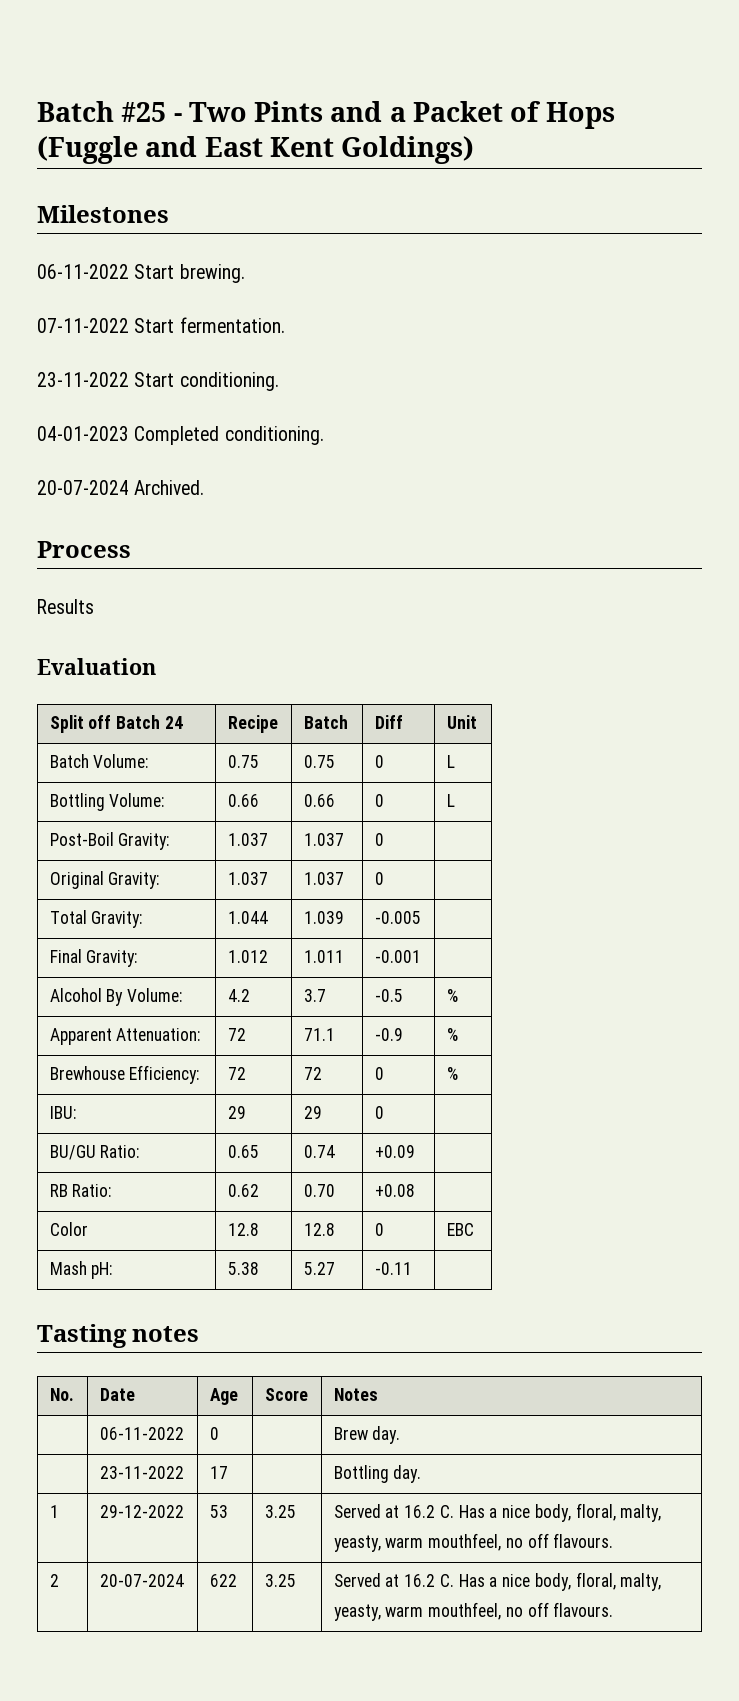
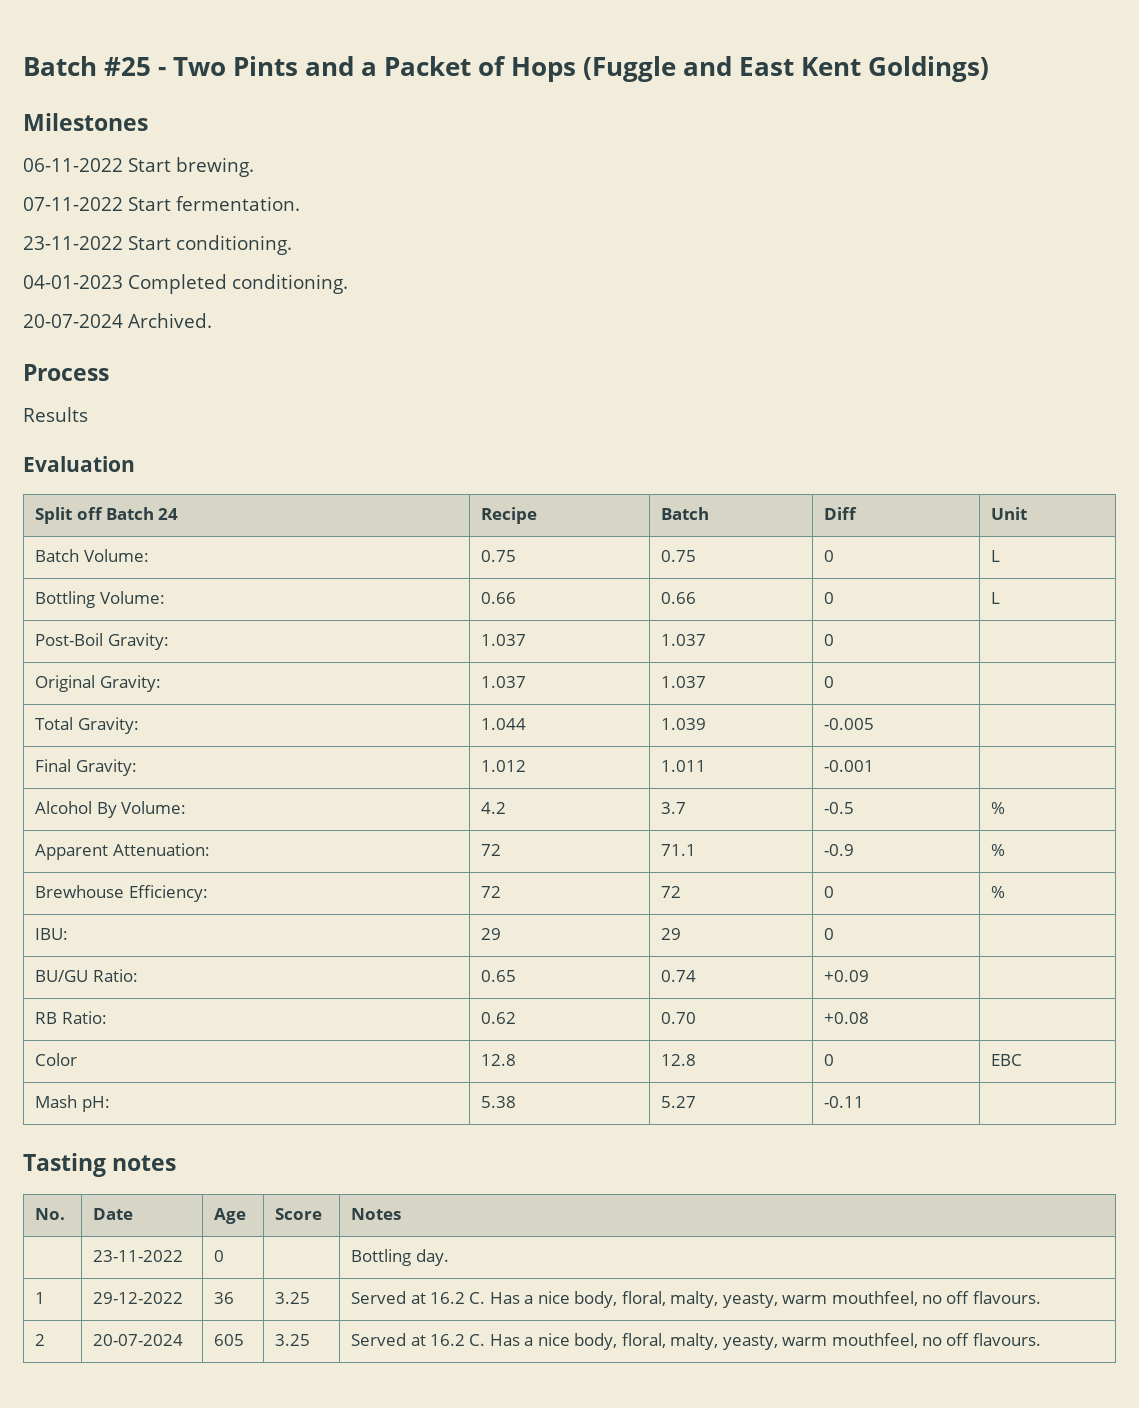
[99,1427,184,1440] [209,1427,219,1440] [333,1426,401,1444] [99,1466,184,1479] [209,1466,228,1479] 06-11-2022 | 0 | | Brew day. // | 23-11-2022 | 17 | -> [93,1250,184,1262] [214,1250,225,1262] 23-11-2022 | 0 |
[209,1505,228,1518] 53 -> [214,1292,235,1304] 36
[209,1574,237,1587] 622 -> [214,1334,245,1346] 605

